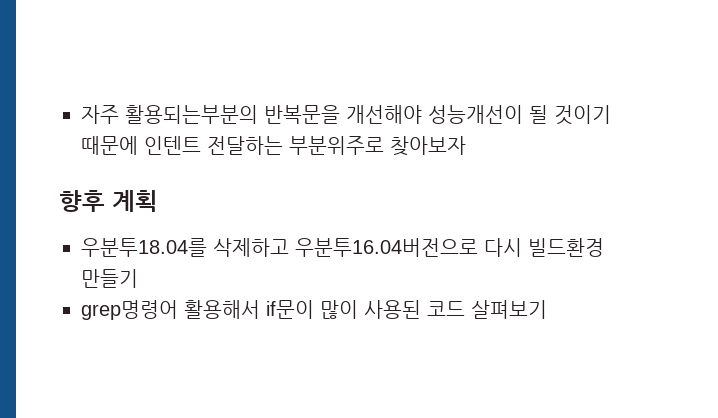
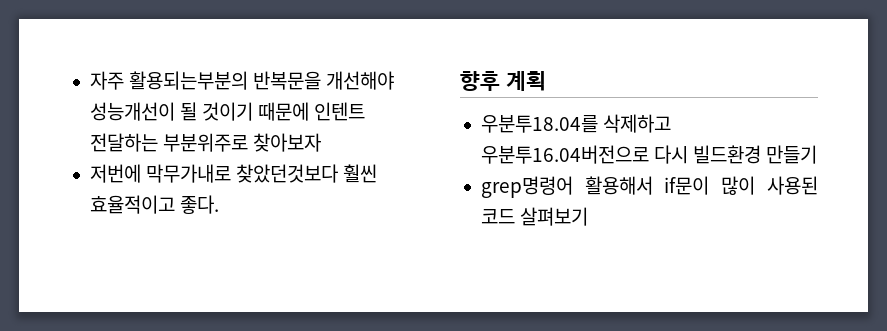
(466, 146) none -> [89,164,378,183] [89,195,220,214] // 저번에 막무가내로 찾았던것보다 훨씬 효율적이고 좋다.

